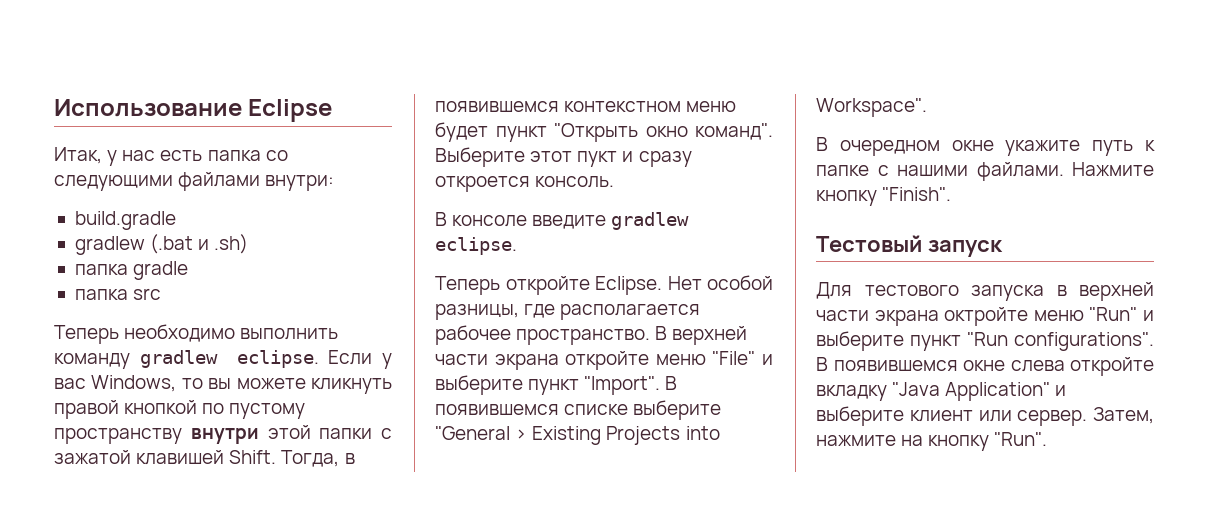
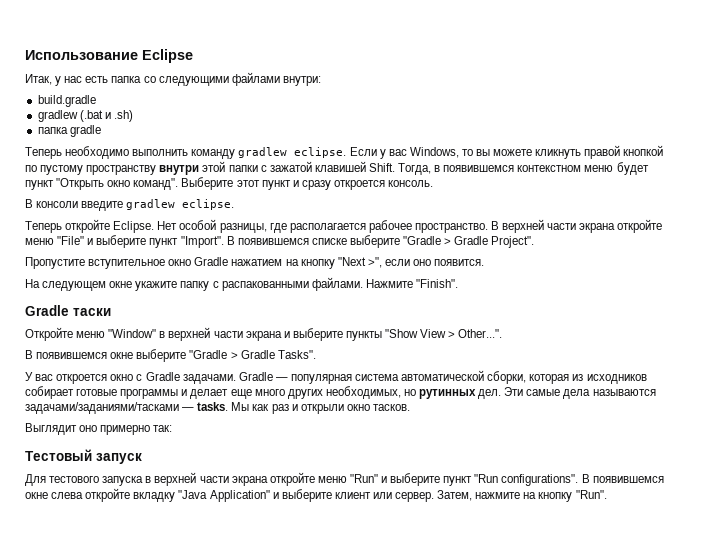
[74,288,162,300] // папка src -> (101, 131) none
[577,151,618,167] пукт -> [261,180,291,190] пункт
[452,215,528,227] консоле -> [36,201,79,208] консоли
[435,426,720,445] [816,98,927,117] [816,137,1155,156] [816,162,1154,181] [816,187,952,206] "General > Existing Projects into Workspace". // В очередном окне укажите путь к папке с нашими файлами. Нажмите кнопку "Finish". -> [403,236,535,248] [25,257,485,269] [25,277,458,291] [25,305,111,316] [25,327,503,341] [25,349,316,362] [25,370,647,384] [25,386,656,399] [25,402,410,414] [25,423,173,435] "Gradle > Gradle Project". // Пропустите вступительное окно Gradle нажатием на кнопку "Next >", если оно появится. // На следующем окне укажите папку с распакованными файлами. Нажмите "Finish". // Gradle таски // Откройте меню "Window" в верхней части экрана и выберите пункты "Show View > Other...". // В появившемся окне выберите "Gradle > Gradle Tasks". // У вас откроется окно с Gradle задачами. Gradle — популярная система автоматической сборки, которая из исходников собирает готовые программы и делает еще много других необходимых, но рутинных дел. Эти самые дела называются задачами/заданиями/тасками — tasks. Мы как раз и открыли окно тасков. // Выглядит оно примерно так:
[944,307,1029,326] октройте -> [269,472,315,486] откройте

